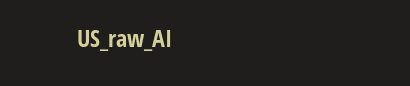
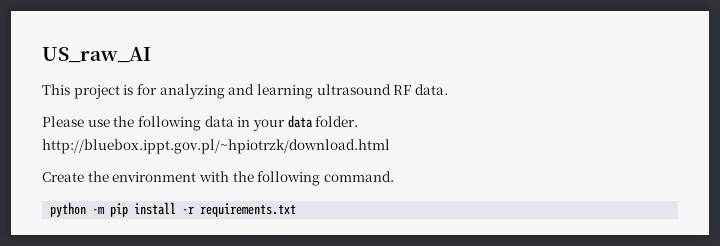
(172, 40) none -> [42,84,448,99] [42,115,359,131] [42,139,390,154] [42,171,394,186] [50,202,297,217] // This project is for analyzing and learning ultrasound RF data. // Please use the following data in your data folder. // http://bluebox.ippt.gov.pl/~hpiotrzk/download.html // Create the environment with the following command. // python -m pip install -r requirements.txt

